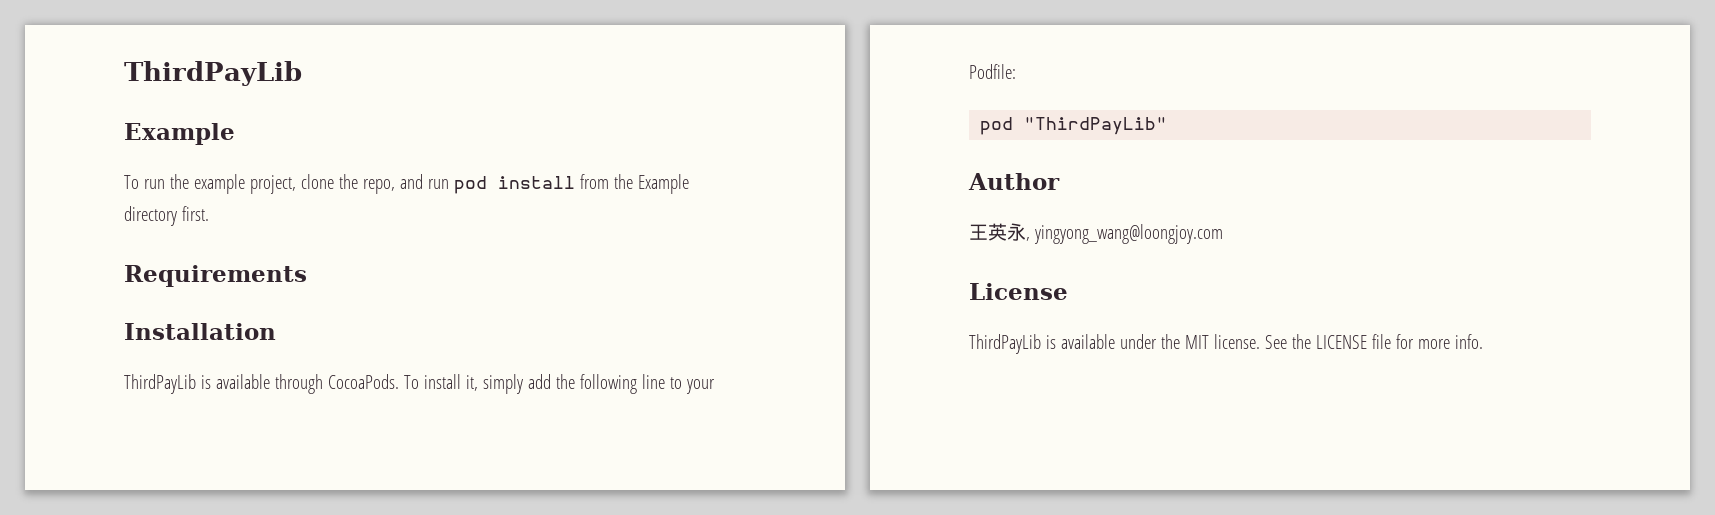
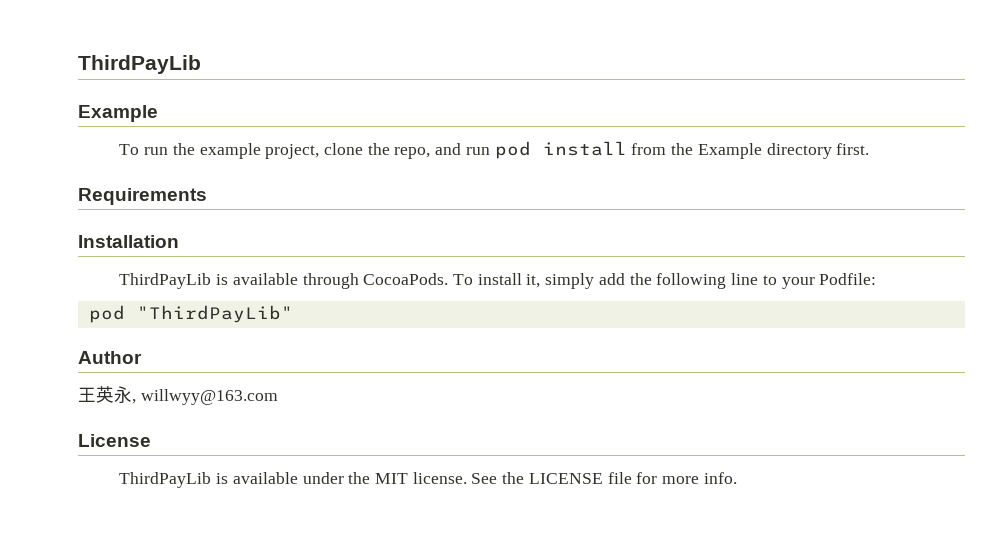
[1033,224,1223,244] yingyong_wang@loongjoy.com -> [140,389,278,405] willwyy@163.com

